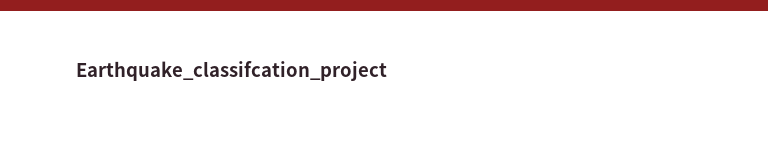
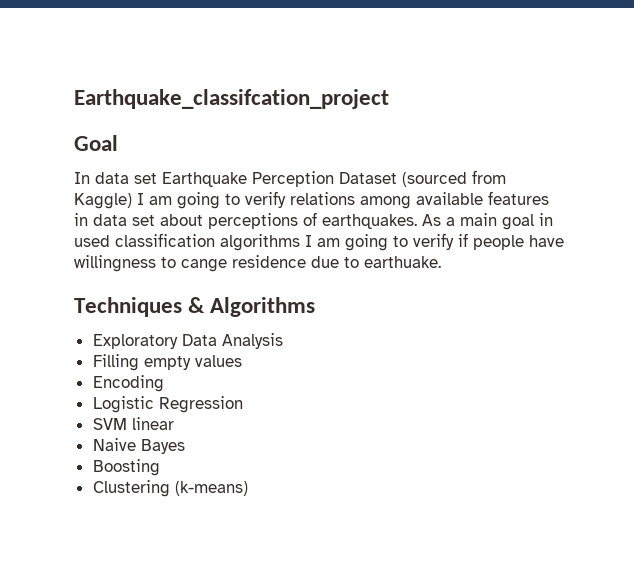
(387, 71) none -> [74,135,118,151] [74,170,506,187] [74,191,549,209] [74,212,553,230] [74,233,564,251] [74,255,441,272] [74,297,316,317] [92,333,283,349] [92,354,242,371] [92,375,164,392] [92,396,243,413] [92,417,174,430] [92,438,185,454] [92,459,160,476] [92,480,248,497] // Goal // In data set Earthquake Perception Dataset (sourced from Kaggle) I am going to verify relations among available features in data set about perceptions of earthquakes. As a main goal in used classification algorithms I am going to verify if people have willingness to cange residence due to earthuake. // Techniques & Algorithms // Exploratory Data Analysis // Filling empty values // Encoding // Logistic Regression // SVM linear // Naive Bayes // Boosting // Clustering (k-means)

